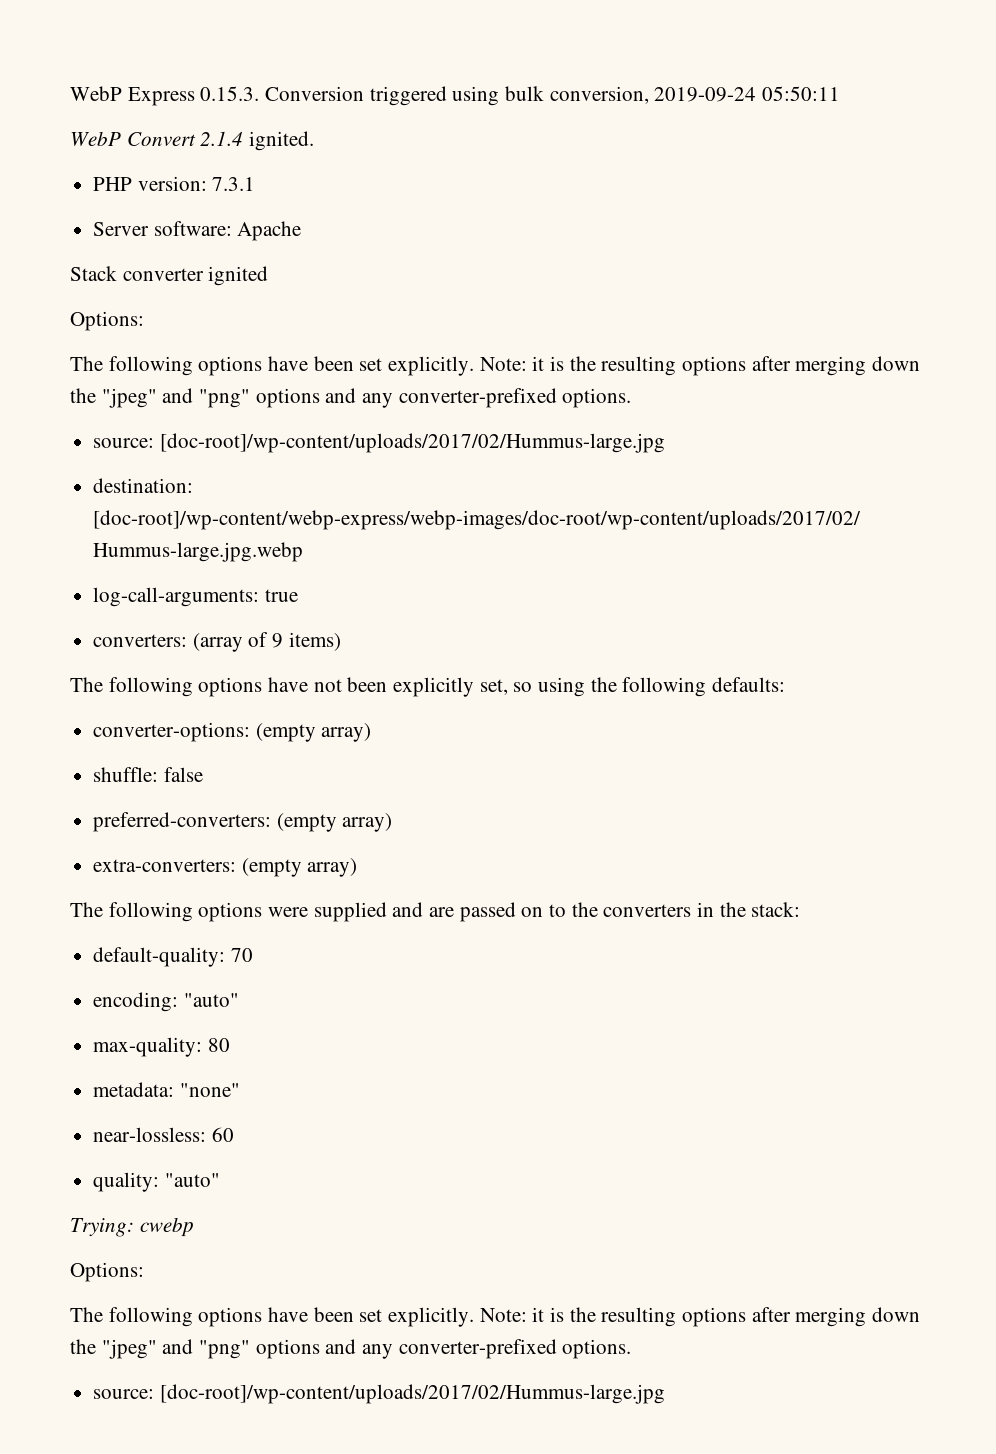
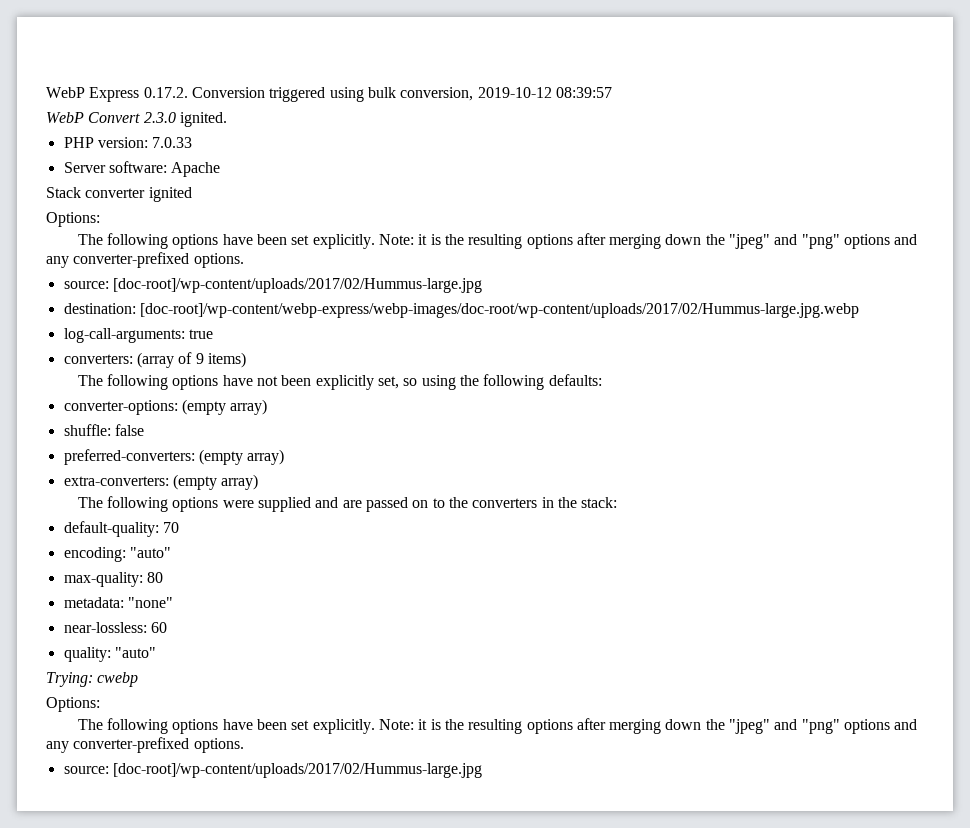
[200,86,260,101] 0.15.3. -> [143,87,188,98] 0.17.2.
[654,86,841,102] 2019-09-24 05:50:11 -> [477,87,612,98] 2019-10-12 08:39:57
[200,131,244,146] 2.1.4 -> [143,112,176,123] 2.3.0
[212,177,256,191] 7.3.1 -> [152,137,193,148] 7.0.33

